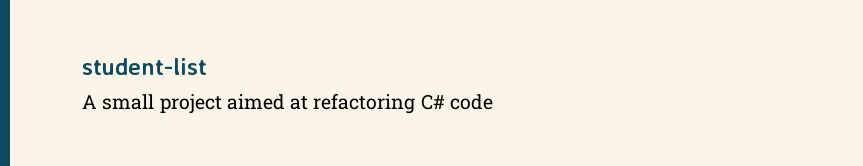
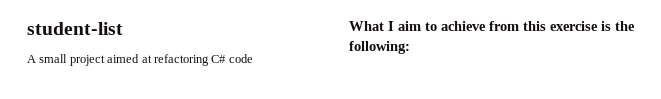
(493, 102) none -> [349,21,635,31] [349,41,410,54] // What I aim to achieve from this exercise is the following:

